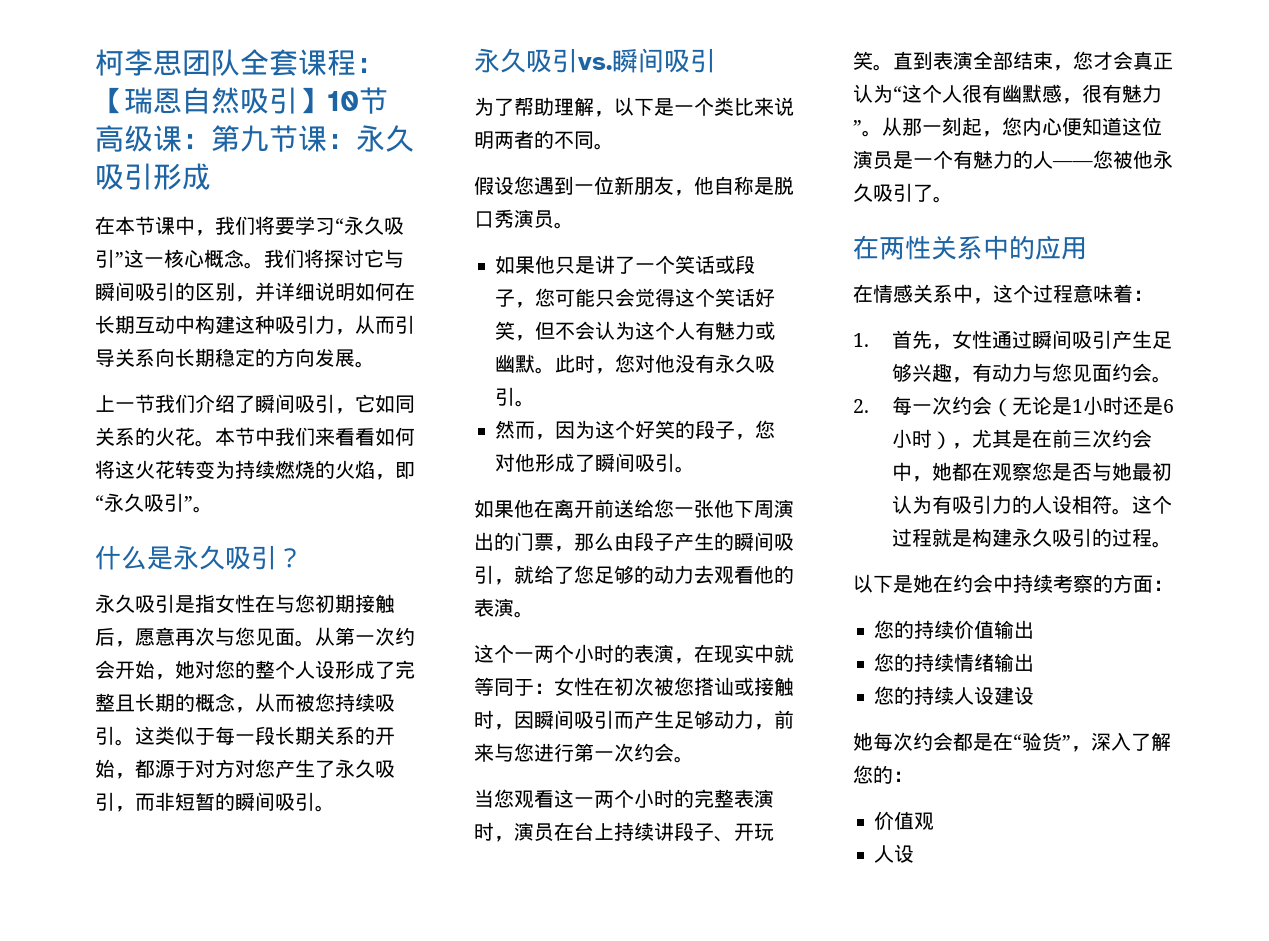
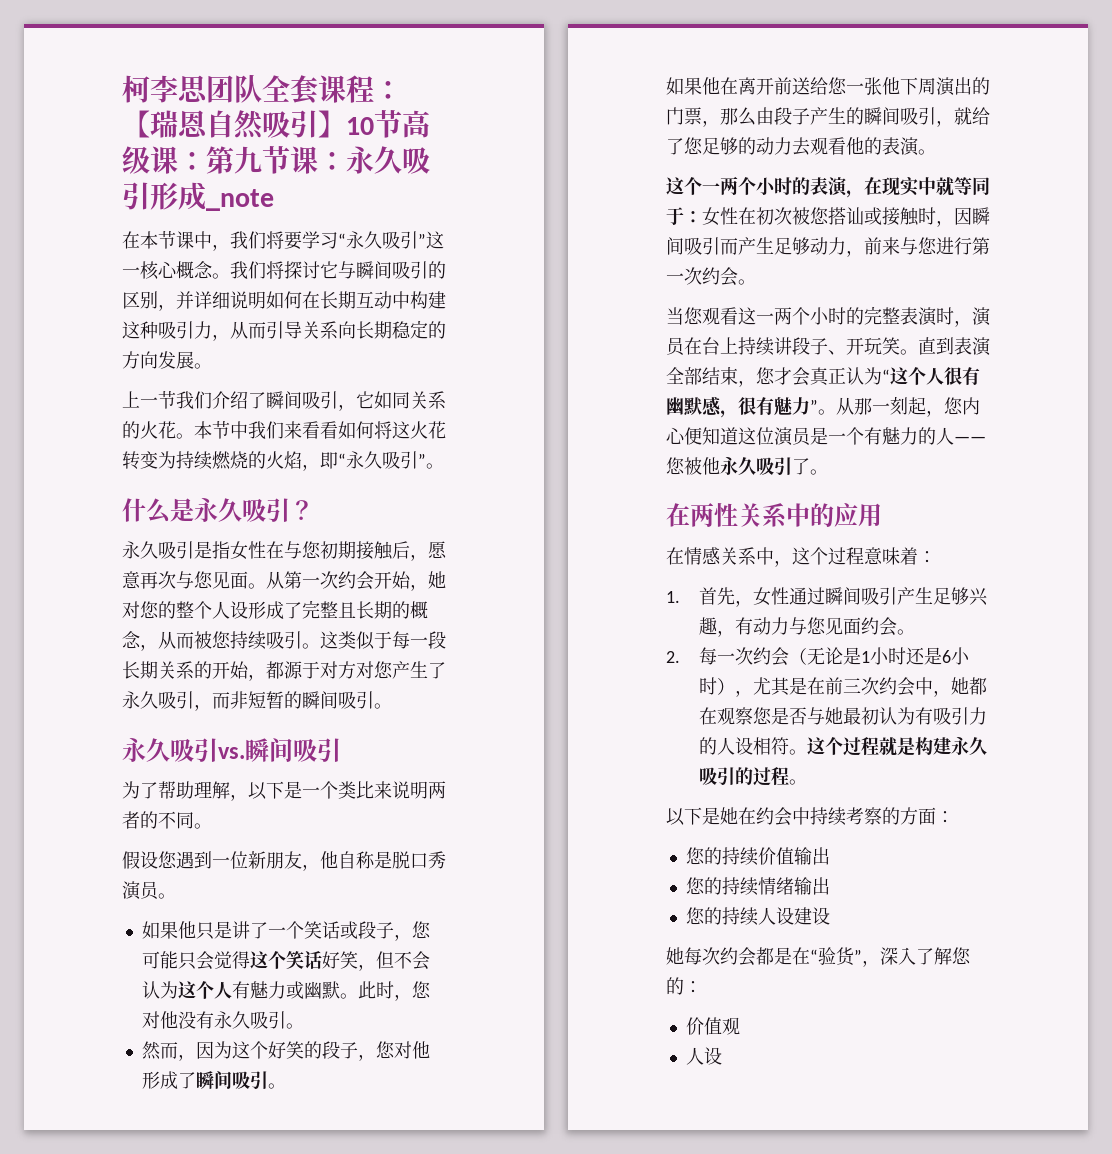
(211, 176) none -> [206,189,274,211] _note

